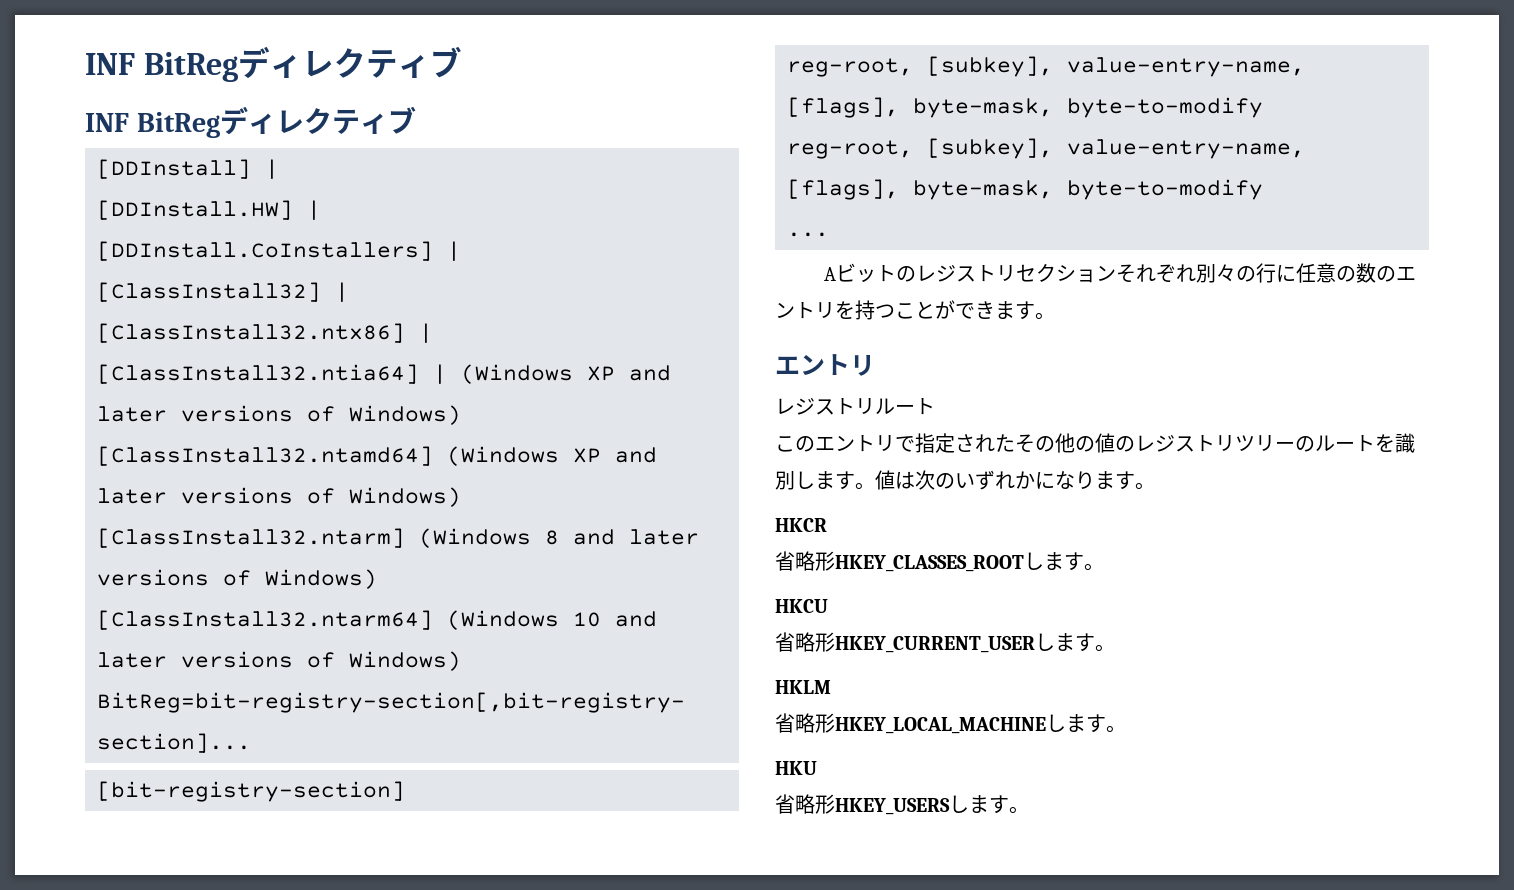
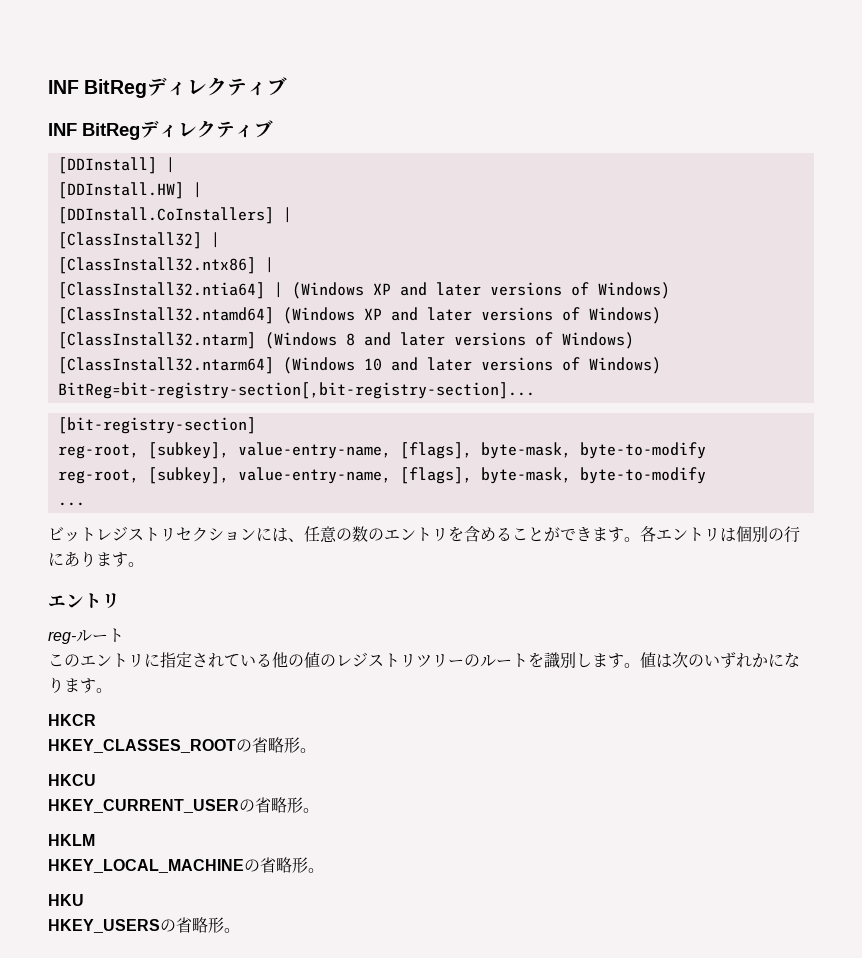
[823,263,916,283] Aビットの -> [48,527,96,542] ビット
[1115,263,1296,283] それぞれ別々の行に -> [256,527,304,542] には、
[855,300,895,320] 持つ -> [464,526,512,542] 含める
(1055, 316) none -> [640,526,800,543] [48,551,144,567] 各エントリは個別の行にあります。
[775,398,875,415] レジストリ -> [48,631,76,644] reg-
[895,436,915,452] で -> [144,653,160,667] に
[995,434,1055,453] たその -> [224,653,272,667] ている
[775,551,1104,572] [775,599,828,613] [775,632,1115,653] [775,680,831,694] [775,713,1126,734] [775,761,817,775] [775,794,1009,815] 省略形HKEY_CLASSES_ROOTします。 // HKCU // 省略形HKEY_CURRENT_USERします。 // HKLM // 省略形HKEY_LOCAL_MACHINEします。 // HKU // 省略形HKEY_USERSします -> [48,737,316,753] [48,774,96,786] [48,797,319,813] [48,834,95,846] [48,857,324,873] [48,894,84,906] [48,917,224,933] HKEY_CLASSES_ROOTの省略形。 // HKCU // HKEY_CURRENT_USERの省略形。 // HKLM // HKEY_LOCAL_MACHINEの省略形。 // HKU // HKEY_USERSの省略形

